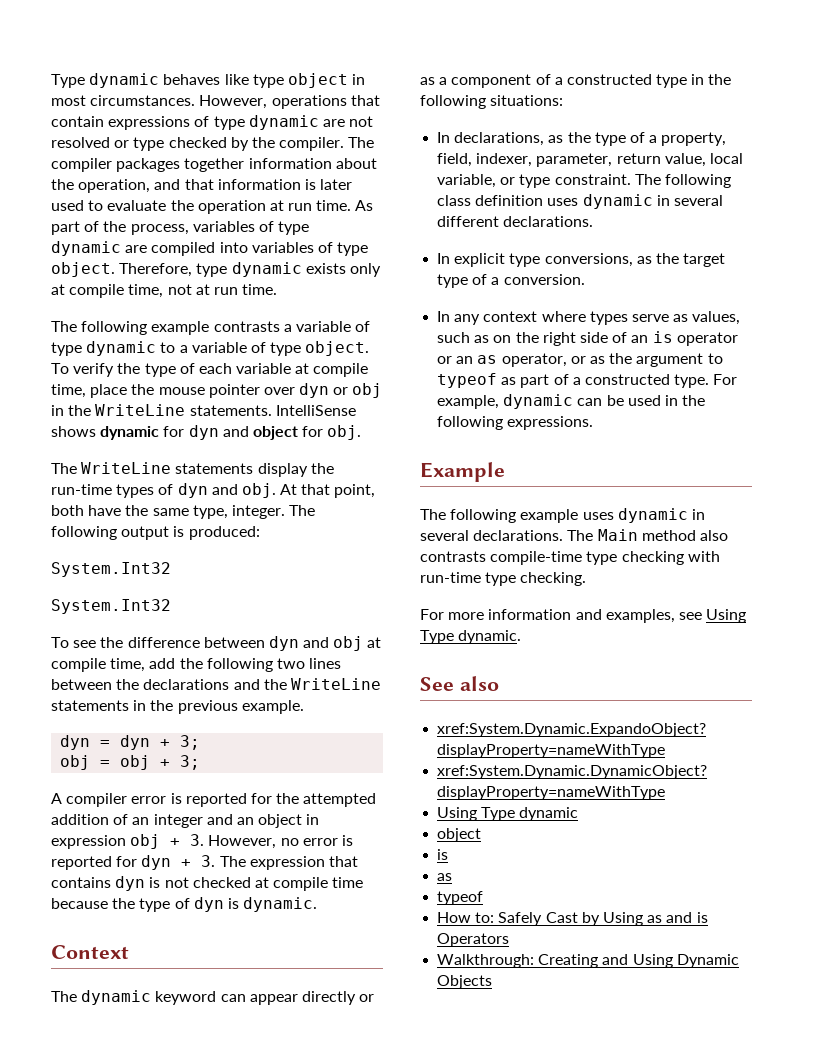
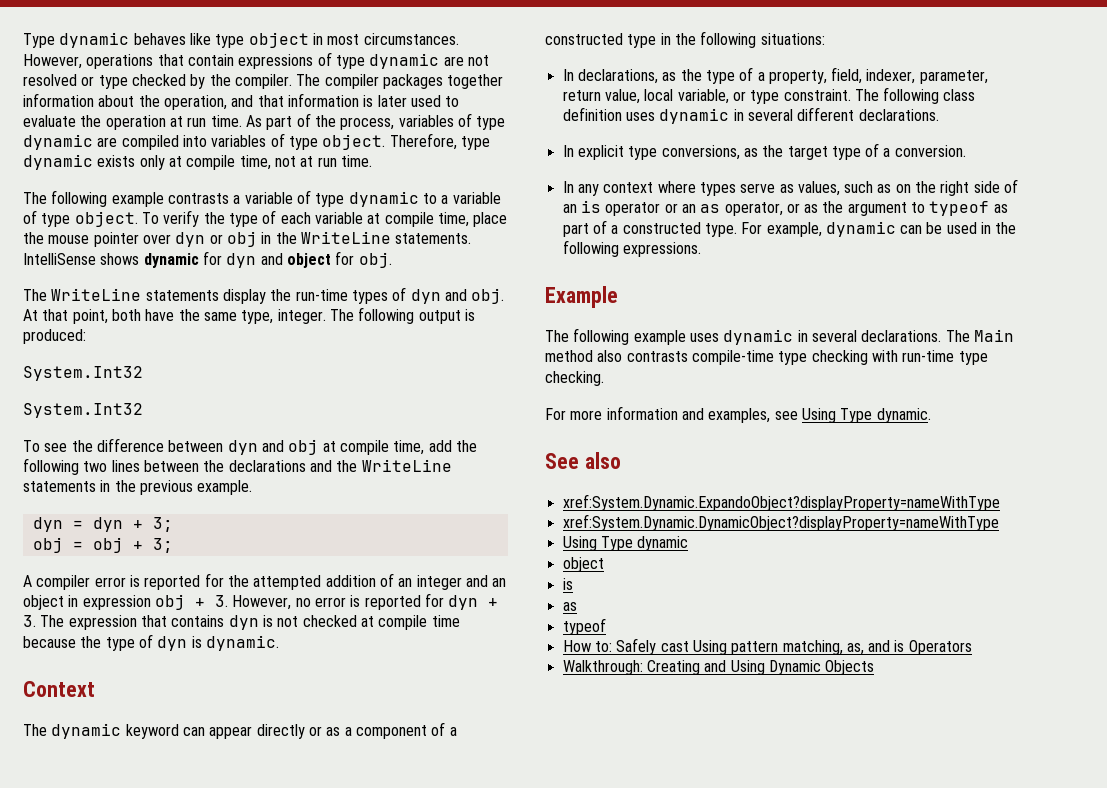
[545,912,663,926] Cast by Using as -> [660,640,864,655] cast Using pattern matching, as,

